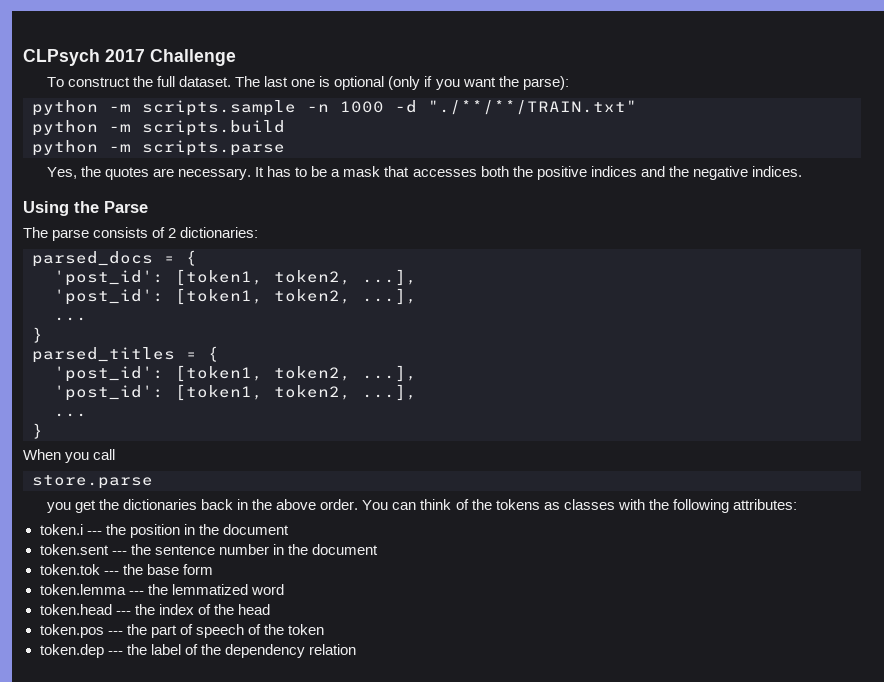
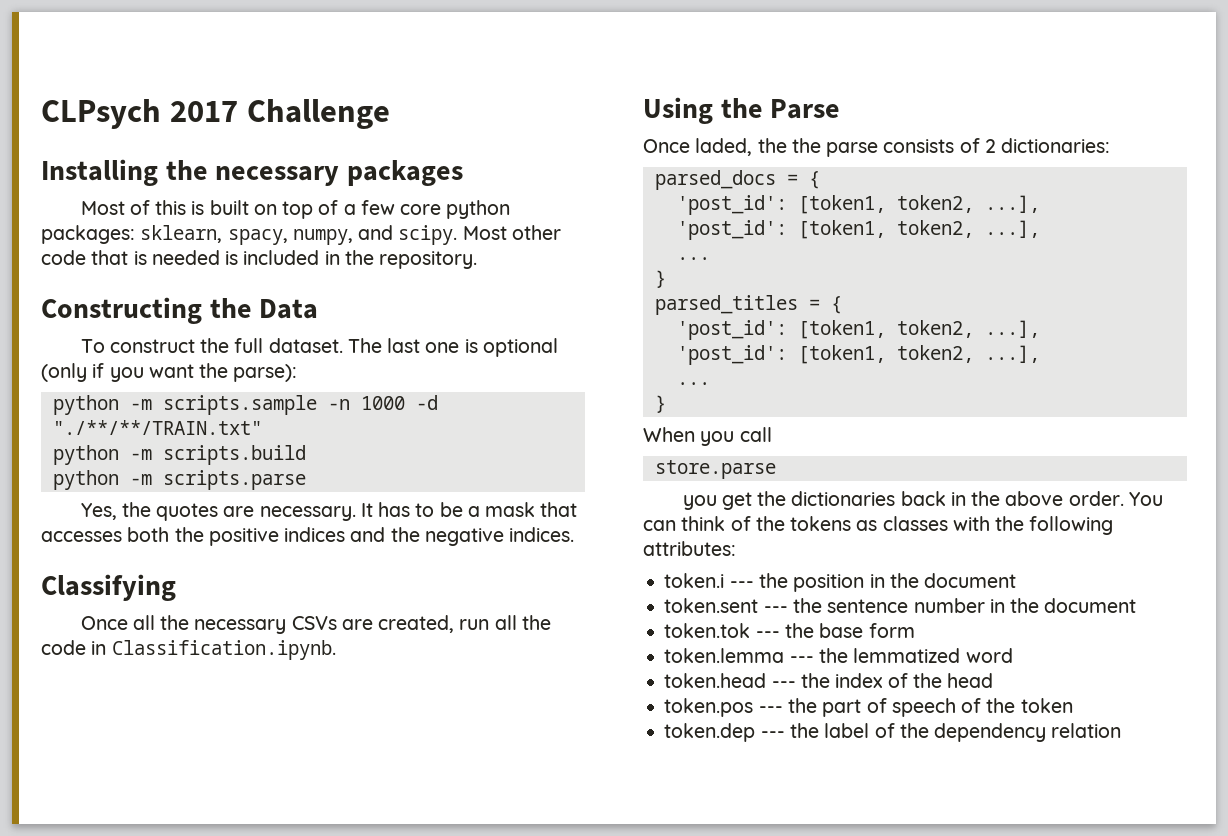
(236, 57) none -> [41,159,463,186] [80,200,511,219] [41,225,561,245] [41,250,478,269] [41,297,319,324] // Installing the necessary packages // Most of this is built on top of a few core python packages: sklearn, spacy, numpy, and scipy. Most other code that is needed is included in the repository. // Constructing the Data
(802, 171) none -> [41,574,176,601] [80,615,551,634] [41,640,336,660] // Classifying // Once all the necessary CSVs are created, run all the code in Classification.ipynb.
[23,227,48,238] The -> [643,138,821,156] Once laded, the the

